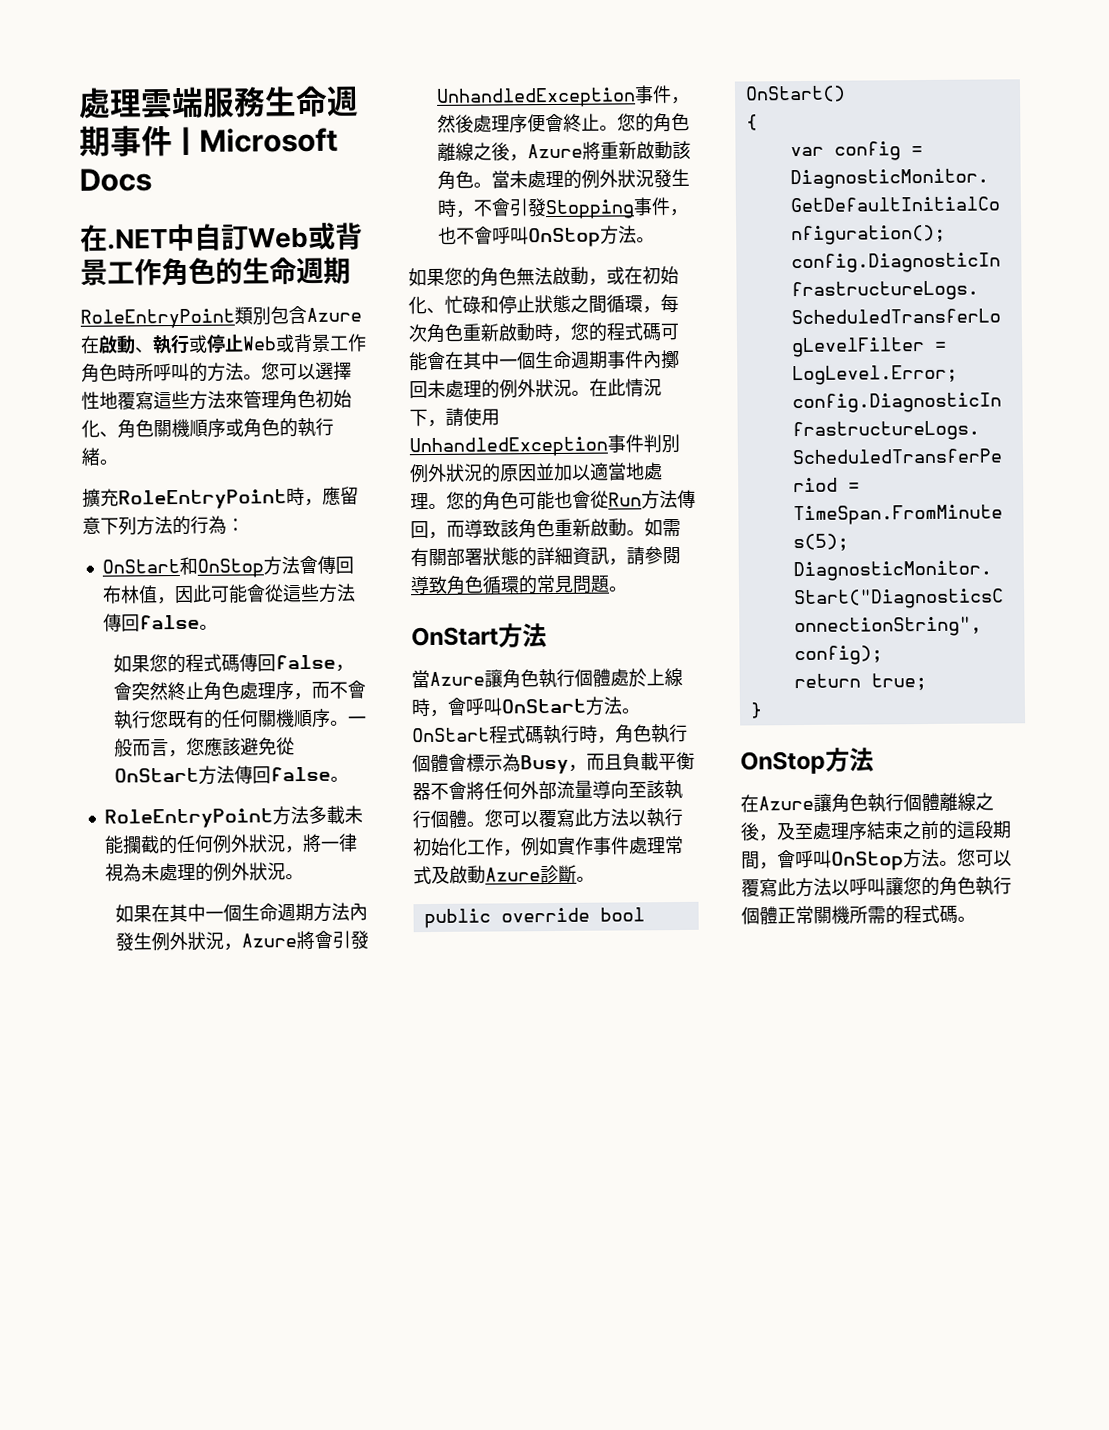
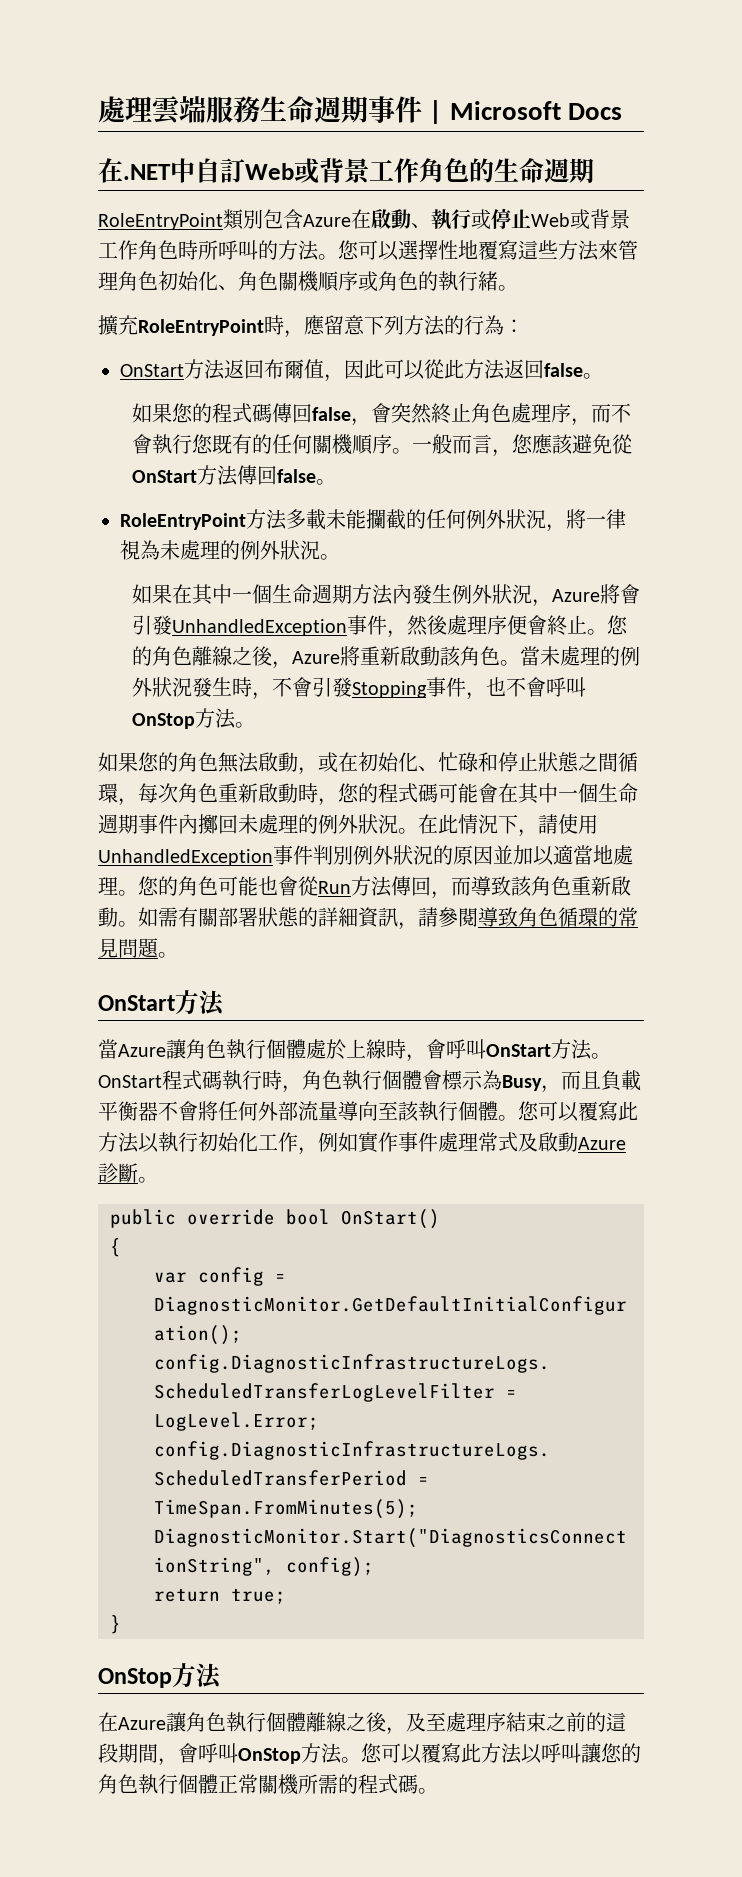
[178,555,354,578] [101,583,356,605] [102,613,122,632] 和OnStop方法會傳回布林值，因此可能會從這些方法傳 -> [184,359,524,382] 方法返回布爾值，因此可以從此方法返

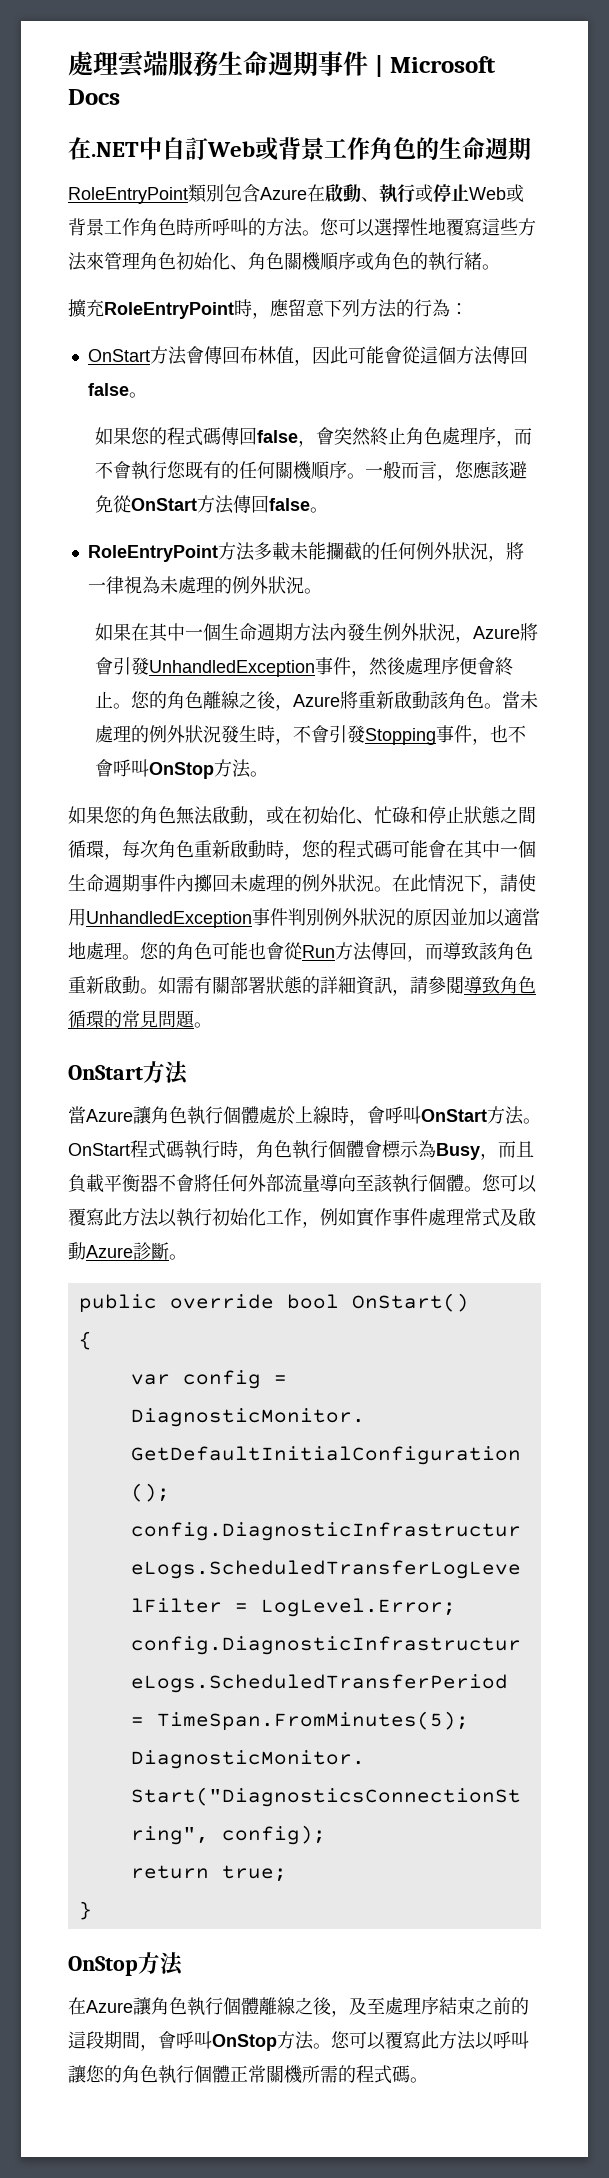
[224,359,304,379] 返回布爾 -> [185,346,276,364] 會傳回布林
[404,359,524,380] 以從此方法返 -> [365,346,510,365] 能會從這個方法傳

